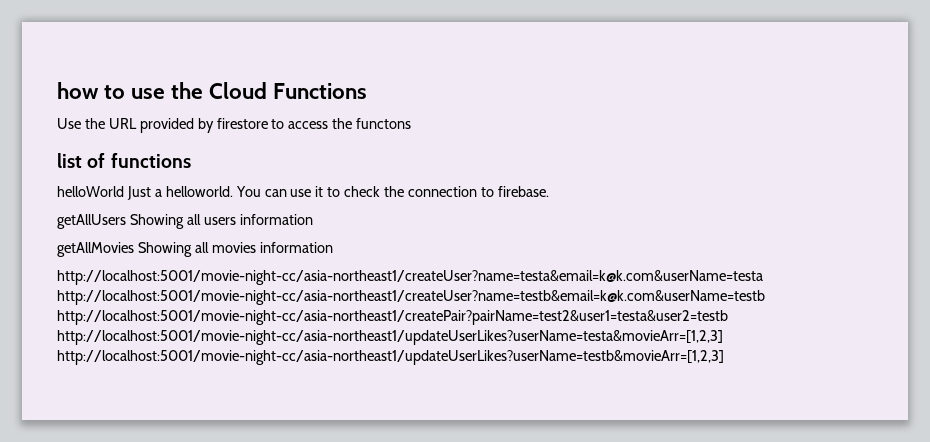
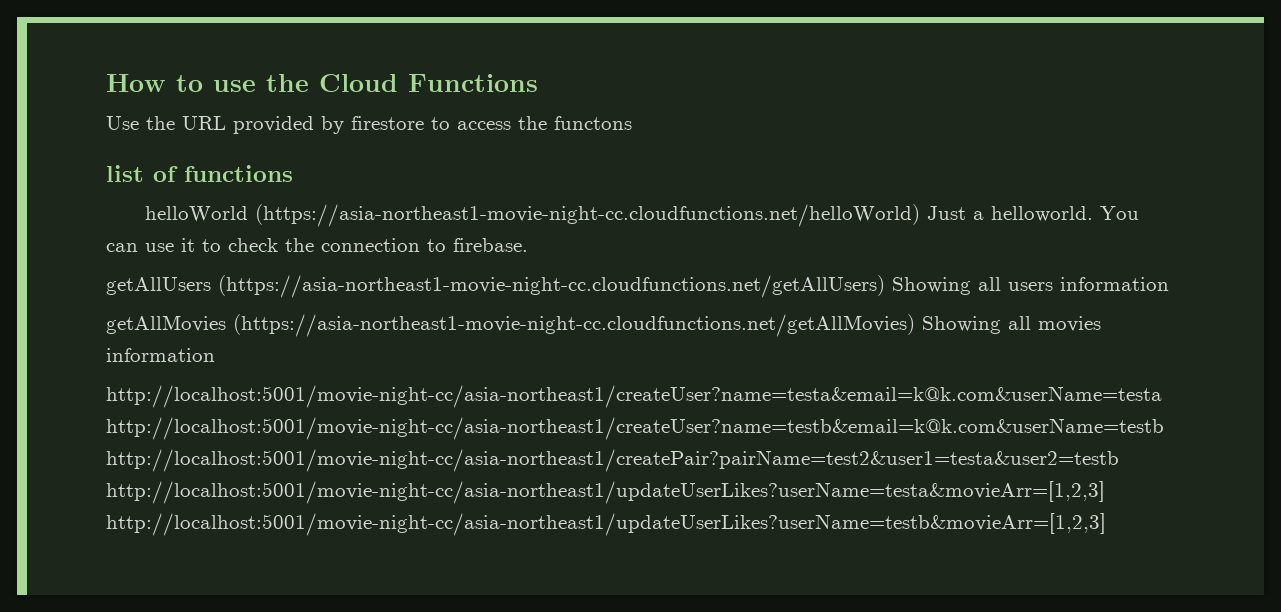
[57,82,99,99] how -> [106,74,166,92] How
(124, 191) none -> [254,204,920,227] (https://asia-northeast1-movie-night-cc.cloudfunctions.net/helloWorld)
(126, 221) none -> [218,275,885,298] (https://asia-northeast1-movie-night-cc.cloudfunctions.net/getAllUsers)
(134, 249) none -> [233,314,915,337] (https://asia-northeast1-movie-night-cc.cloudfunctions.net/getAllMovies)

